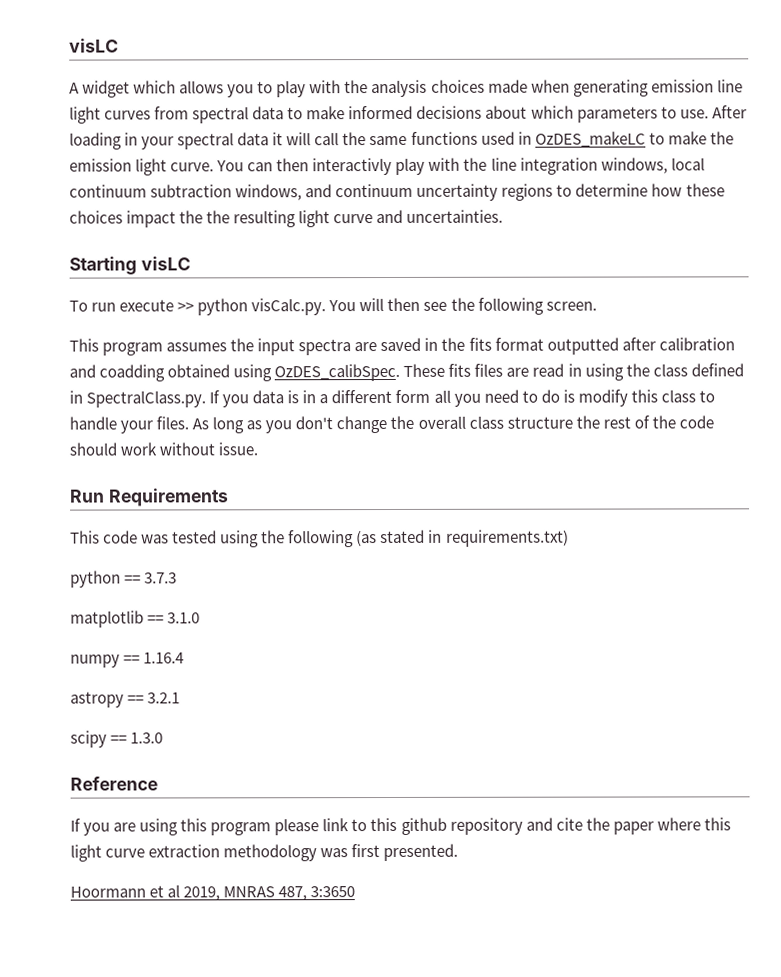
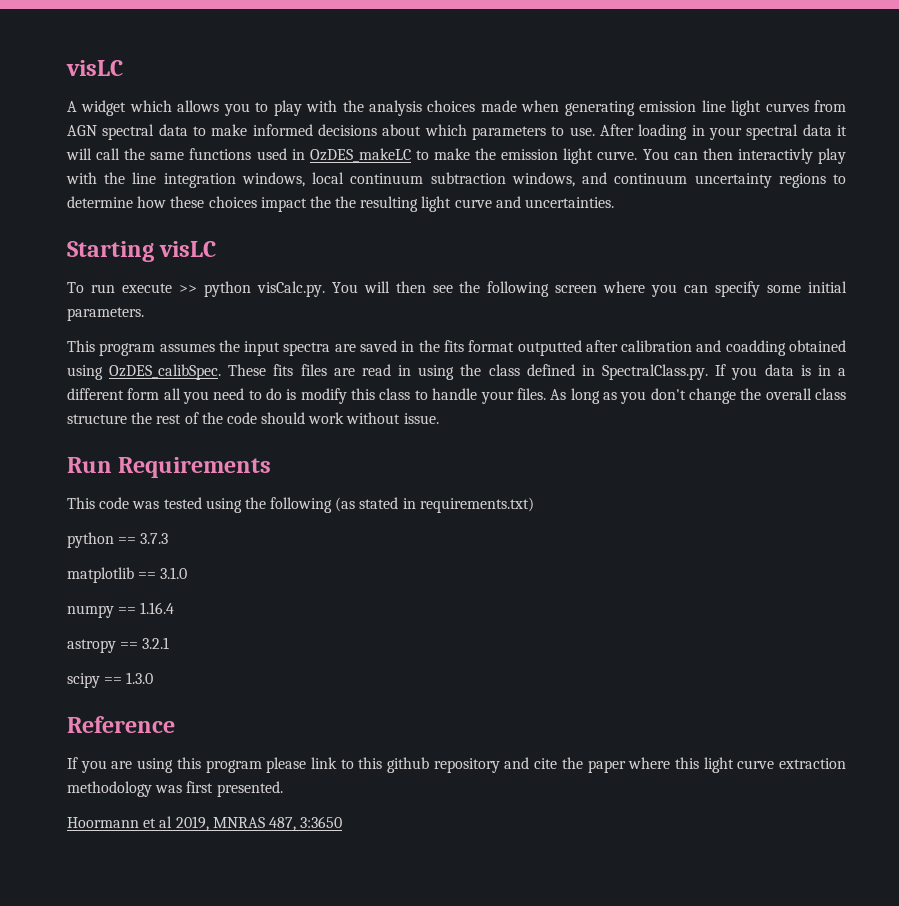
(190, 113) none -> [67,125,97,136] AGN
[545,301,597,311] screen. -> [555,281,848,297] [67,307,144,321] screen where you can specify some initial parameters.

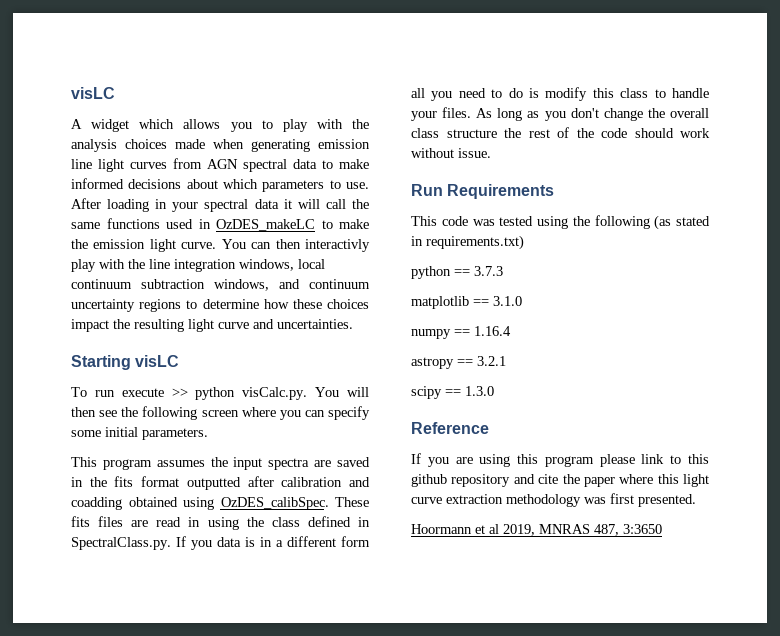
[335,196,357,208] the -> (130, 324) none

